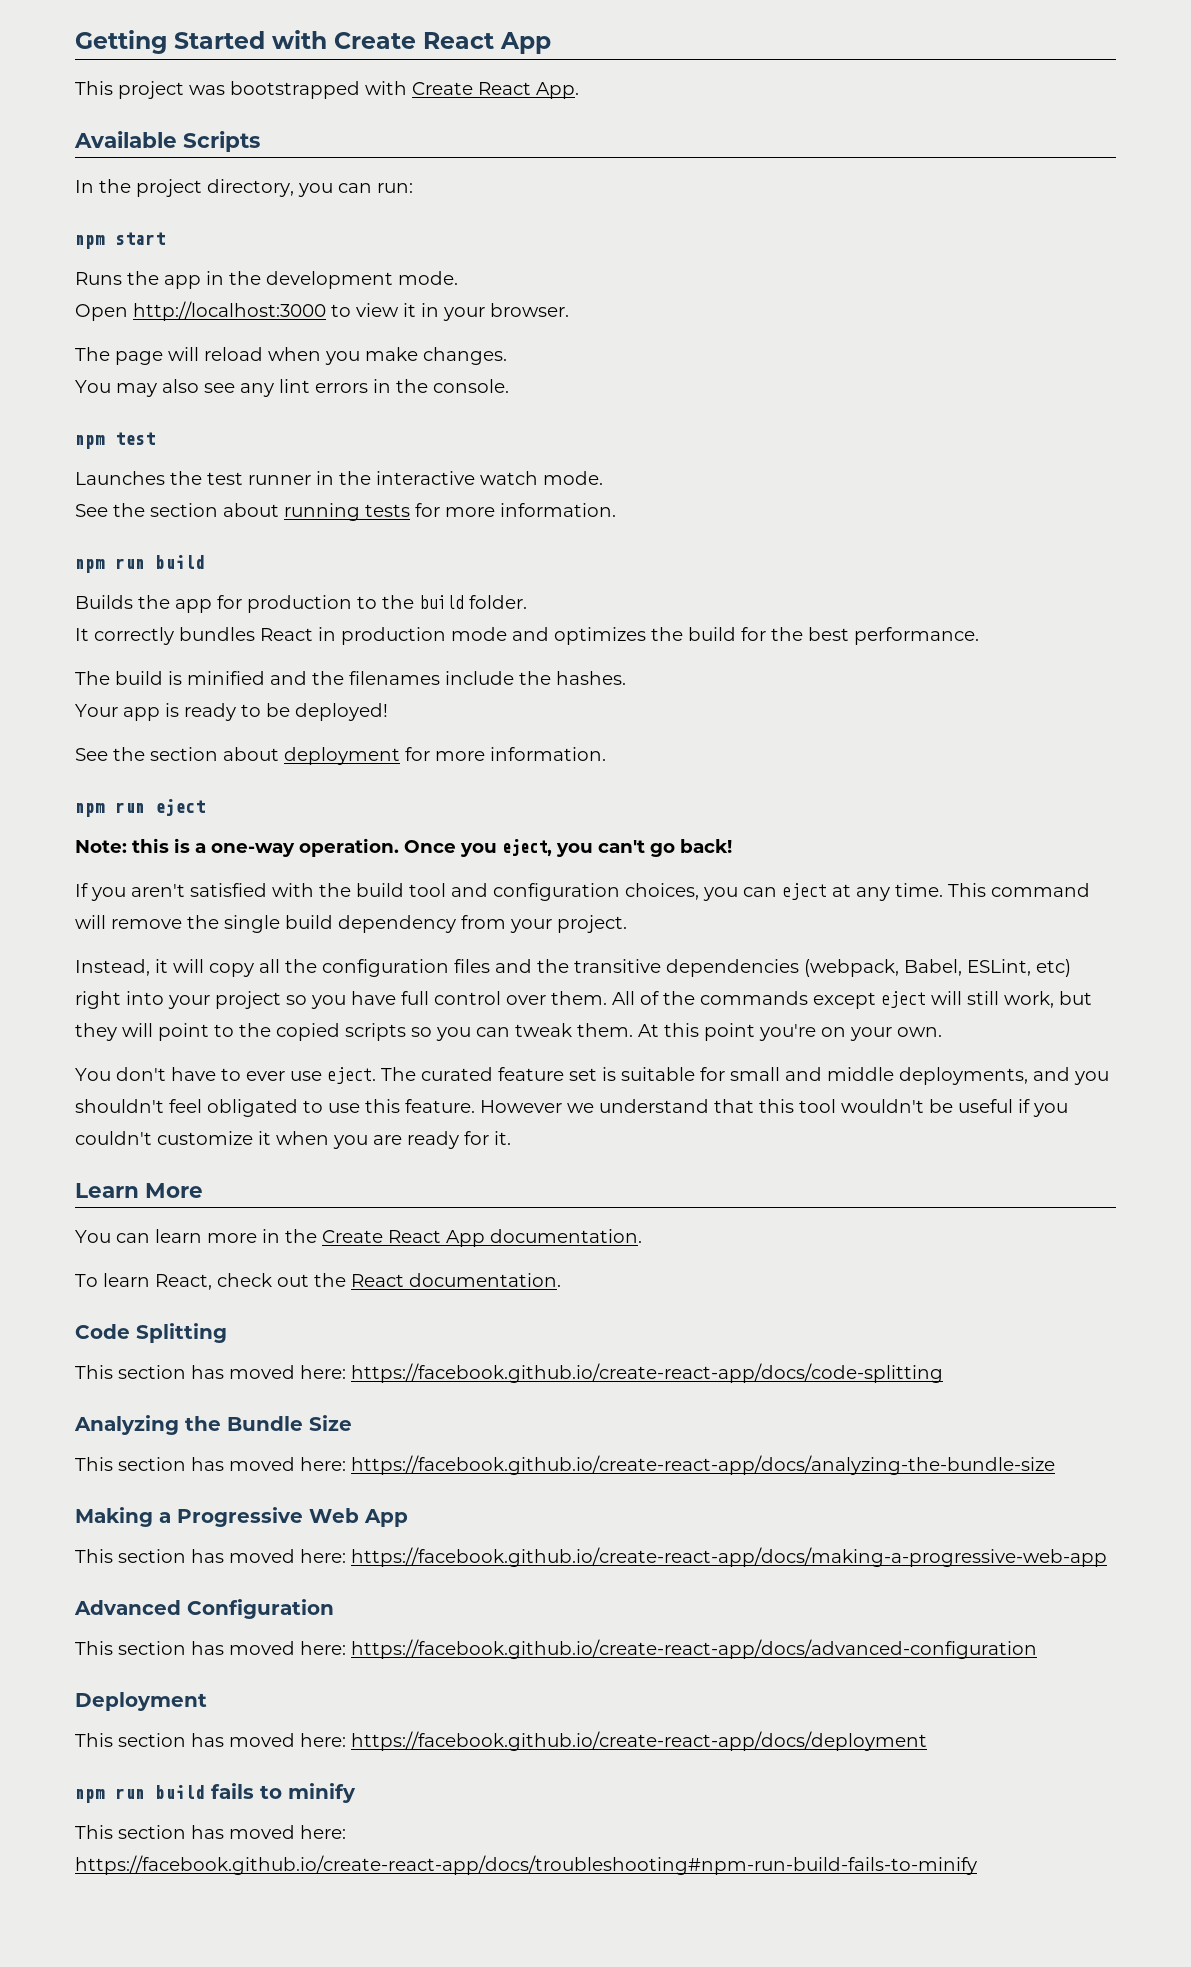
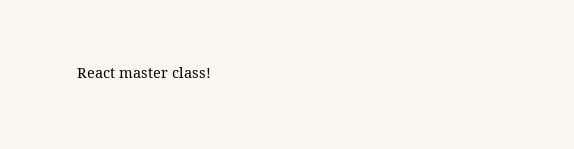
[75,30,551,54] [75,81,579,99] [74,131,260,152] [75,179,413,197] [75,232,165,249] [75,271,458,289] [75,301,569,321] [75,347,507,365] [75,379,509,397] [75,432,155,449] [75,471,603,485] [75,503,616,521] [75,555,205,573] [75,595,527,613] [75,627,979,645] [75,671,626,685] [75,703,388,721] [75,747,606,765] [75,799,205,817] [75,838,732,857] [75,883,1090,901] [75,915,627,933] [75,959,1071,977] [75,991,1092,1009] [75,1023,942,1041] [75,1067,1109,1085] [75,1099,1068,1117] [75,1131,511,1149] [75,1183,203,1198] [75,1229,642,1247] [75,1273,561,1290] [75,1323,227,1343] [75,1363,943,1383] [74,1415,352,1435] [75,1455,1055,1475] [75,1507,408,1527] [75,1547,1107,1567] [74,1599,334,1619] [75,1639,1037,1659] [75,1692,207,1711] [75,1731,927,1751] [75,1783,356,1803] [75,1825,346,1839] [75,1855,977,1875] Getting Started with Create React App // This project was bootstrapped with Create React App. // Available Scripts // In the project directory, you can run: // npm start // Runs the app in the development mode. // Open http://localhost:3000 to view it in your browser. // The page will reload when you make changes. // You may also see any lint errors in the console. // npm test // Launches the test runner in the interactive watch mode. // See the section about running tests for more information. // npm run build // Builds the app for production to the build folder. // It correctly bundles React in production mode and optimizes the build for the best performance. // The build is minified and the filenames include the hashes. // Your app is ready to be deployed! // See the section about deployment for more information. // npm run eject // Note: this is a one-way operation. Once you eject, you can't go back! // If you aren't satisfied with the build tool and configuration choices, you can eject at any time. This command will remove the single build dependency from your project. // Instead, it will copy all the configuration files and the transitive dependencies (webpack, Babel, ESLint, etc) right into your project so you have full control over them. All of the commands except eject will still work, but they will point to the copied scripts so you can tweak them. At this point you're on your own. // You don't have to ever use eject. The curated feature set is suitable for small and middle deployments, and you shouldn't feel obligated to use this feature. However we understand that this tool wouldn't be useful if you couldn't customize it when you are ready for it. // Learn More // You can learn more in the Create React App documentation. // To learn React, check out the React documentation. // Code Splitting // This section has moved here: https://facebook.github.io/create-react-app/docs/code-splitting // Analyzing the Bundle Size // This section has moved here: https://facebook.github.io/create-react-app/docs/analyzing-the-bundle-size // Making a Progressive Web App // This section has moved here: https://facebook.github.io/create-react-app/docs/making-a-progressive-web-app // Advanced Configuration // This section has moved here: https://facebook.github.io/create-react-app/docs/advanced-configuration // Deployment // This section has moved here: https://facebook.github.io/create-react-app/docs/deployment // npm run build fails to minify // This section has moved here: https://facebook.github.io/create-react-app/docs/troubleshooting#npm-run-build-fails-to-minify -> [77,67,211,78] React master class!

